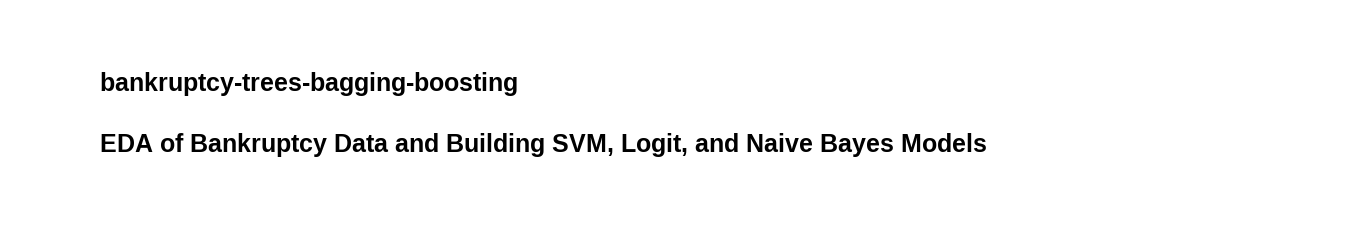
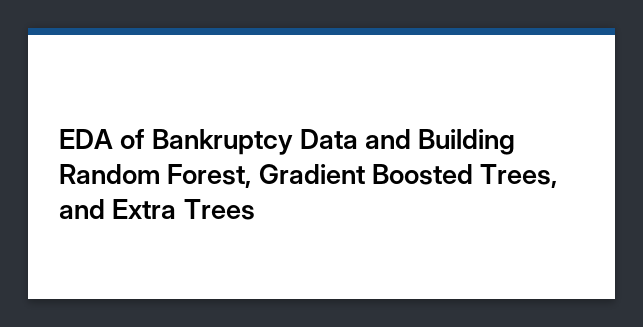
[100,72,518,96] bankruptcy-trees-bagging-boosting // -> (59, 139) none
[552,133,987,157] SVM, Logit, and Naive Bayes Models -> [59,164,558,188] [59,199,255,220] Random Forest, Gradient Boosted Trees, and Extra Trees

